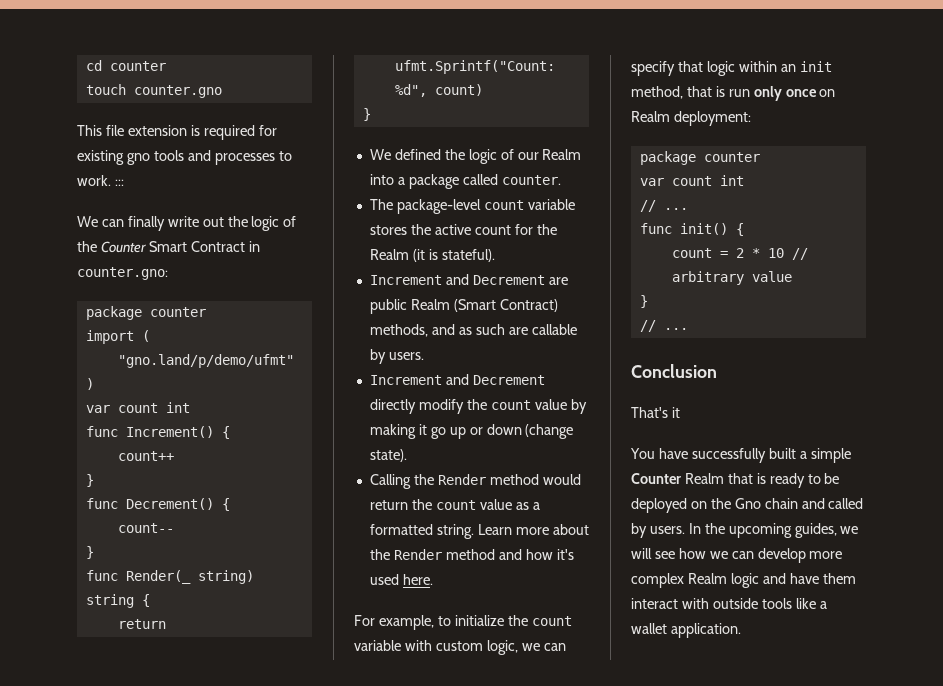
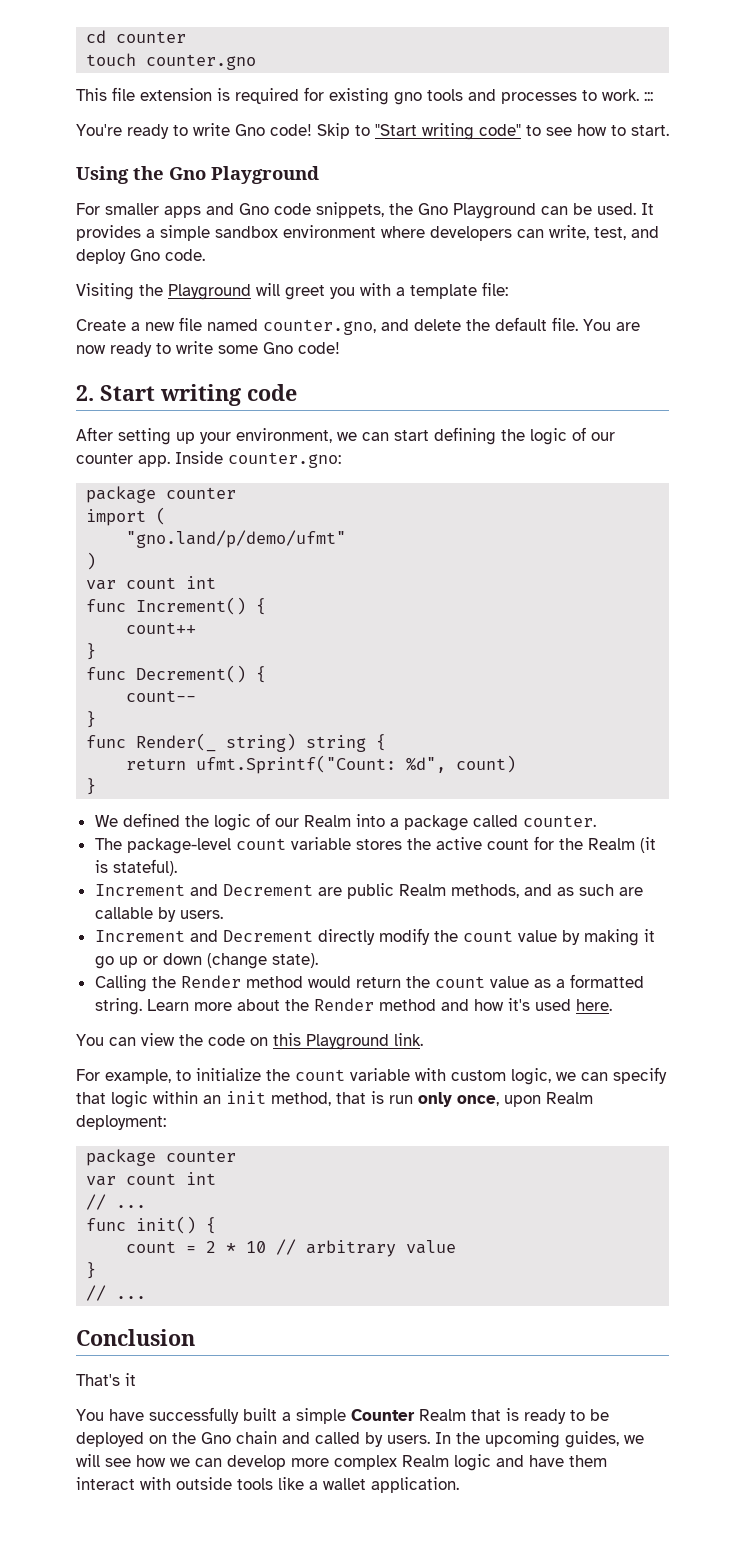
[77,216,297,231] [77,241,260,253] We can finally write out the logic of the Counter Smart Contract in -> [76,123,669,140] [76,166,319,184] [76,202,654,219] [76,225,659,241] [76,249,205,264] [76,282,508,300] [76,317,640,335] [76,341,340,357] [76,384,297,406] [76,427,615,445] [76,451,223,467] You're ready to write Gno code! Skip to "Start writing code" to see how to start. // Using the Gno Playground // For smaller apps and Gno code snippets, the Gno Playground can be used. It provides a simple sandbox environment where developers can write, test, and deploy Gno code. // Visiting the Playground will greet you with a template file: // Create a new file named counter.gno, and delete the default file. You are now ready to write some Gno code! // 2. Start writing code // After setting up your environment, we can start defining the logic of our counter app. Inside
[453,299,558,312] (Smart Contract) -> (446, 890) none
(433, 579) none -> [76,1033,423,1050] // You can view the code on this Playground link.
[785,89,836,97] once on -> [457,1095,541,1107] once, upon

